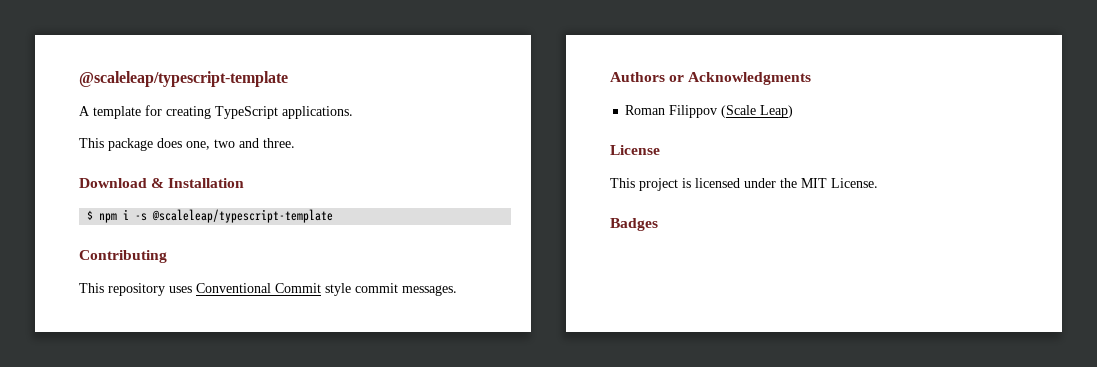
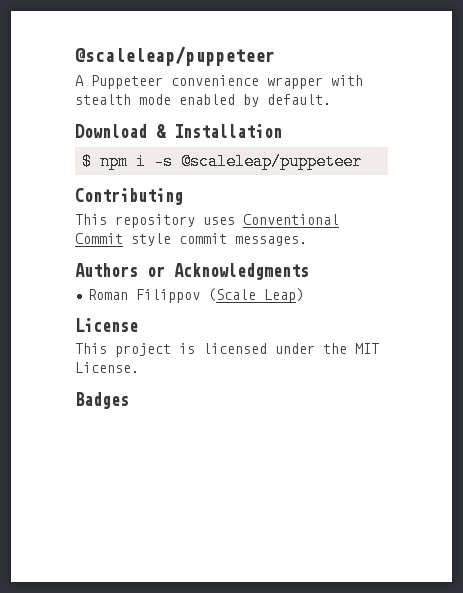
[79,71,288,87] @scaleleap/typescript-template -> [75,46,275,66] @scaleleap/puppeteer
[93,105,353,119] [79,138,295,151] template for creating TypeScript applications. // This package does one, two and three. -> [91,75,363,89] [75,94,331,107] Puppeteer convenience wrapper with stealth mode enabled by default.
[152,209,334,223] @scaleleap/typescript-template -> [181,153,363,170] @scaleleap/puppeteer

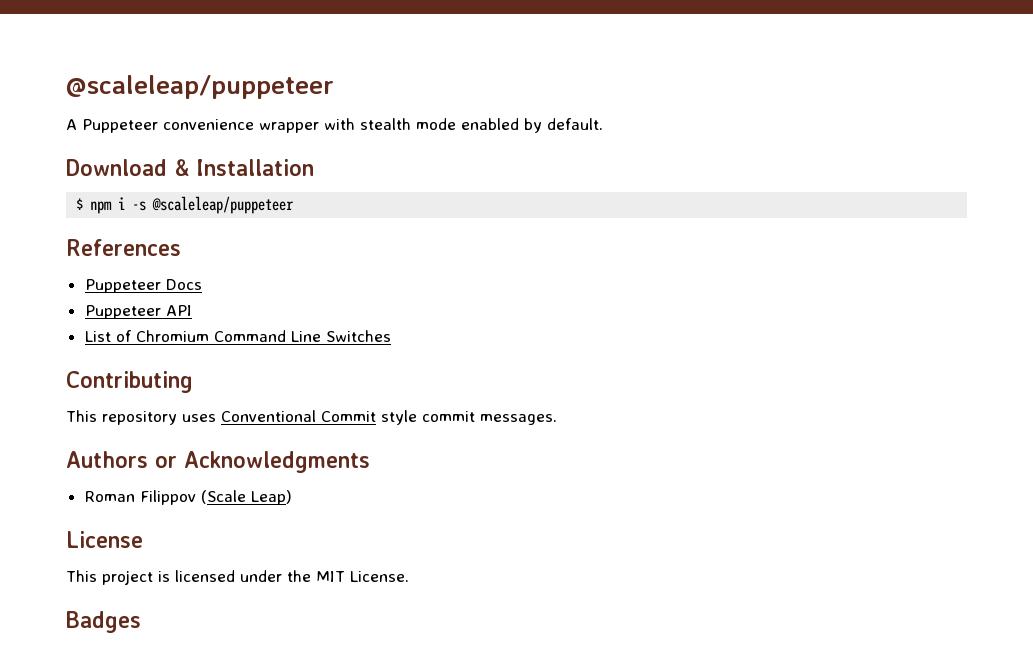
(363, 161) none -> [66,239,181,256] [84,279,202,293] [84,305,192,319] [84,330,391,342] // References // Puppeteer Docs // Puppeteer API // List of Chromium Command Line Switches

